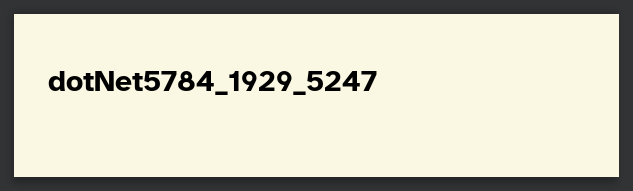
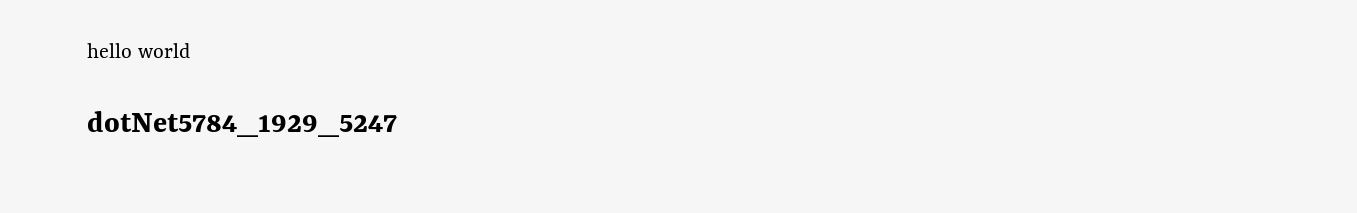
(48, 83) none -> [87,43,191,58] hello world //

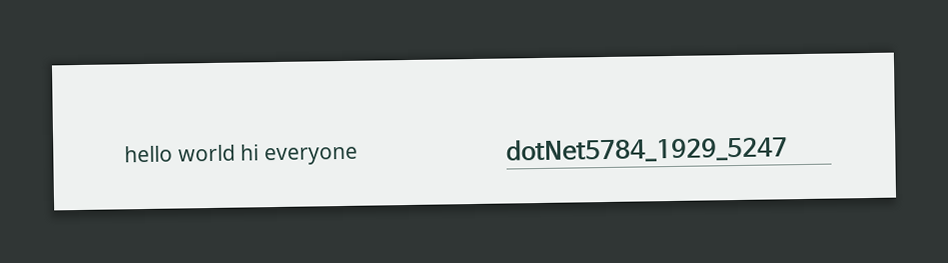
(191, 50) none -> [240,144,359,166] hi everyone

